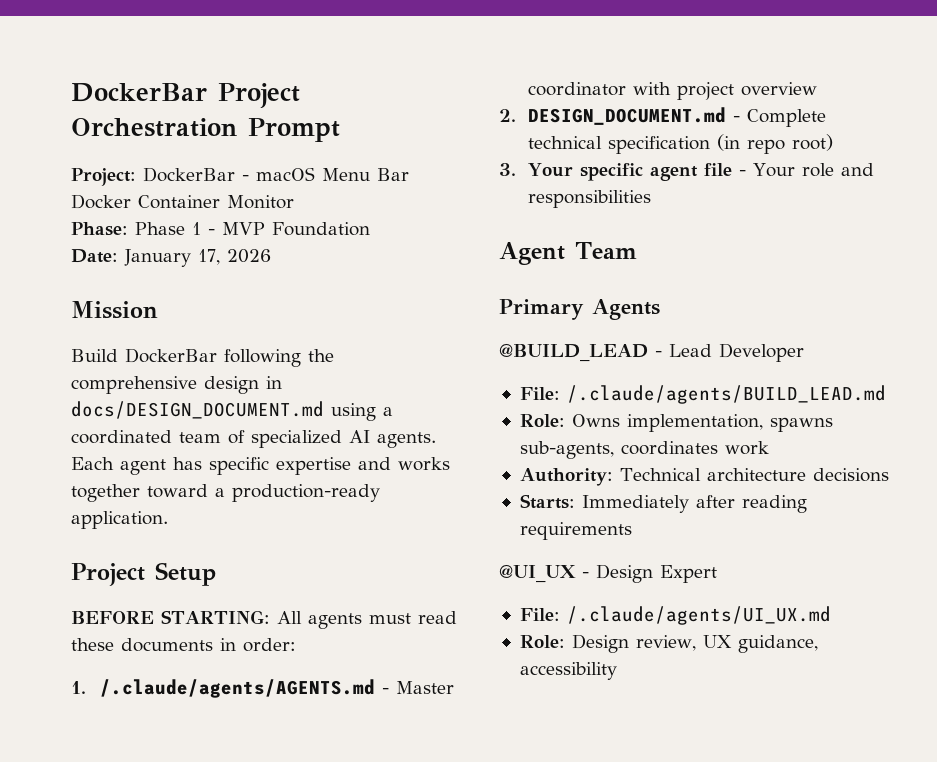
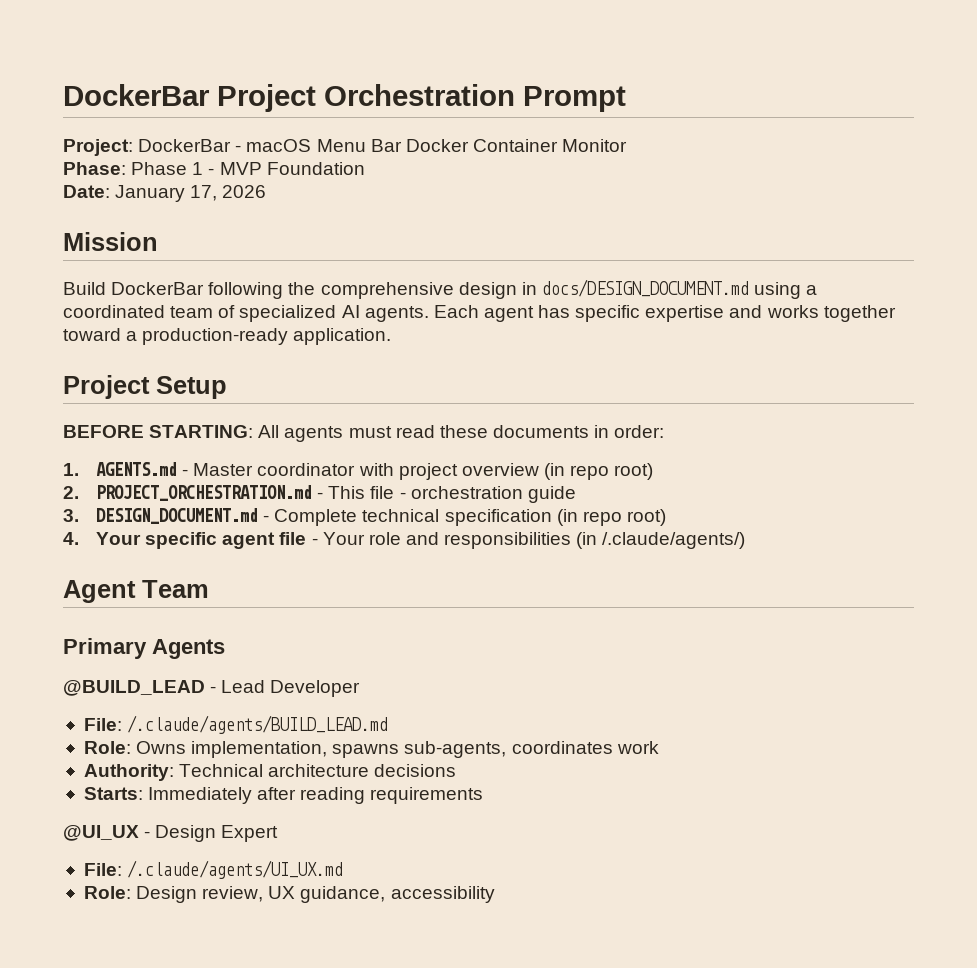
[99,679,375,698] /.claude/agents/AGENTS.md -> [96,462,178,476] AGENTS.md
[499,109,516,122] // 2. -> [543,463,654,480] [63,485,576,503] [63,509,79,522] (in repo root) // 2. PROJECT_ORCHESTRATION.md - This file - orchestration guide // 3.
[499,163,516,176] 3. -> [63,532,79,545] 4.
(651, 199) none -> [576,532,746,549] (in /.claude/agents/)

